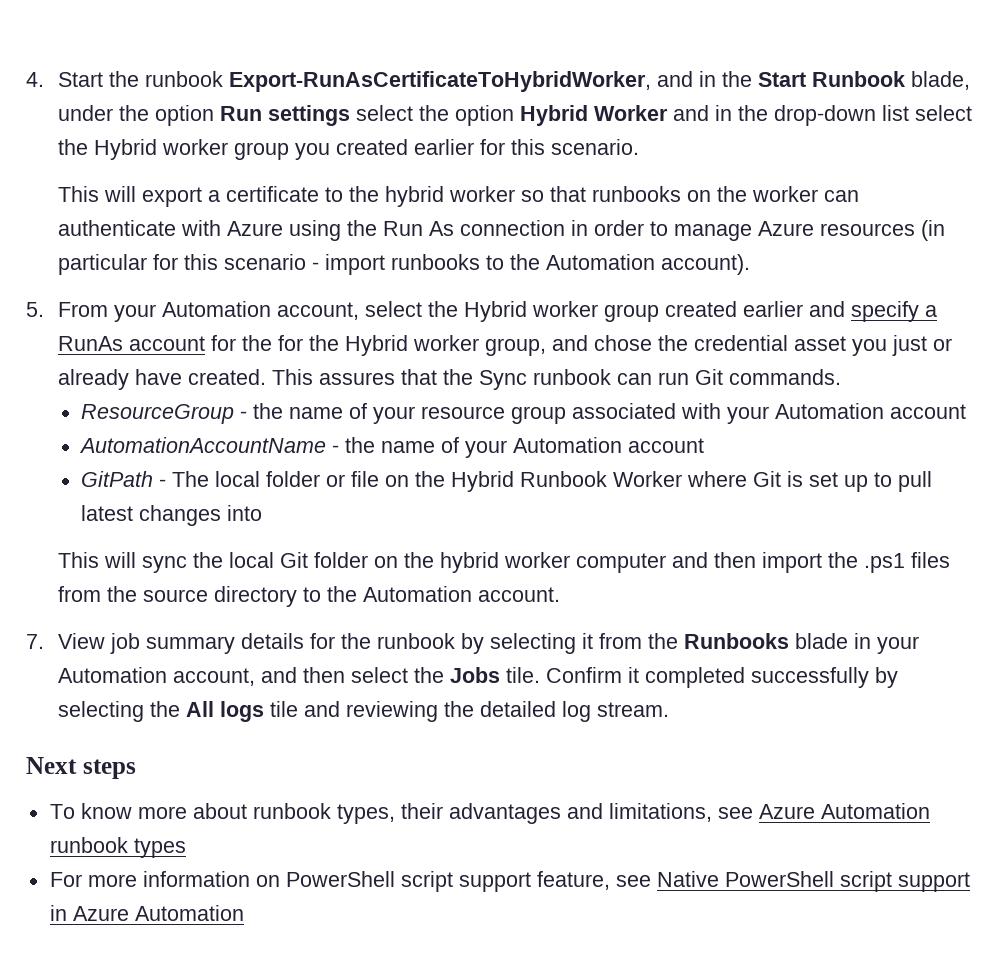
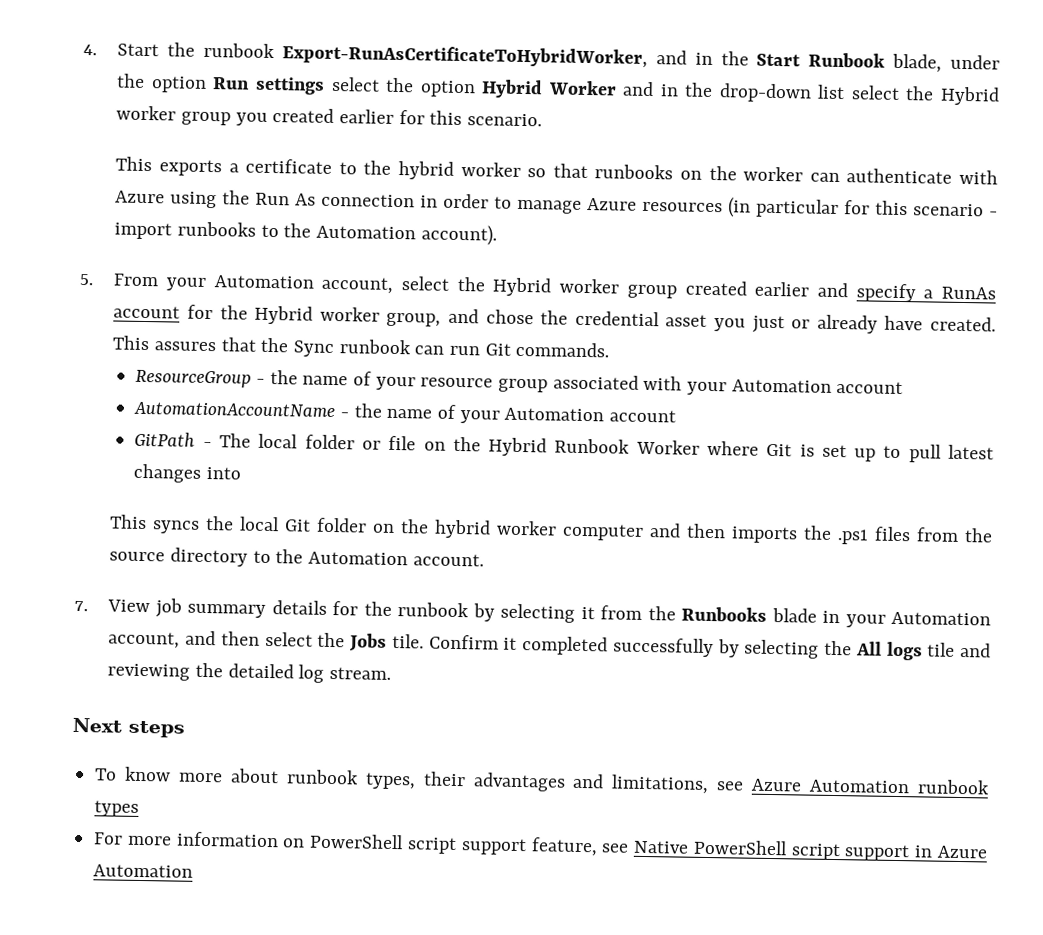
[103,186,202,207] will export -> [158,159,222,177] exports
[277,335,339,351] for the -> (248, 312) none
[103,552,187,573] will sync -> [152,520,201,534] syncs
[761,552,822,573] import -> [731,526,799,544] imports

